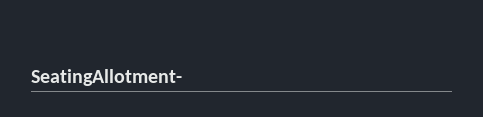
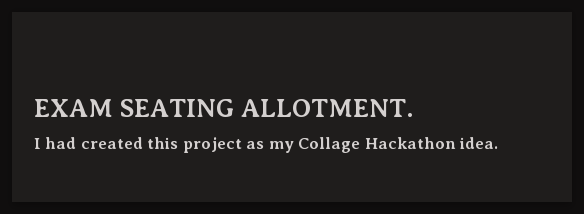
[31,69,182,86] SeatingAllotment- -> [34,99,415,117] [34,137,499,153] EXAM SEATING ALLOTMENT. // I had created this project as my Collage Hackathon idea.

